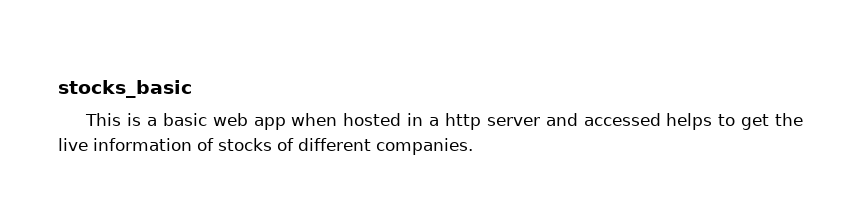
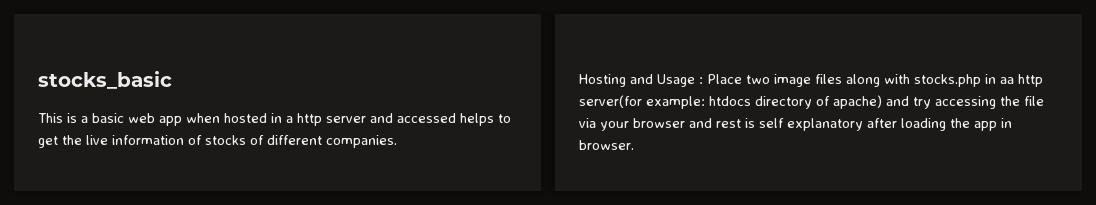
(473, 146) none -> [579,74,1043,87] [579,95,1044,109] [579,118,1012,131] [579,140,634,150] // Hosting and Usage : Place two image files along with stocks.php in aa http server(for example: htdocs directory of apache) and try accessing the file via your browser and rest is self explanatory after loading the app in browser.

